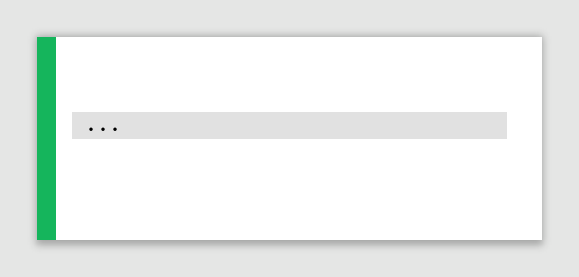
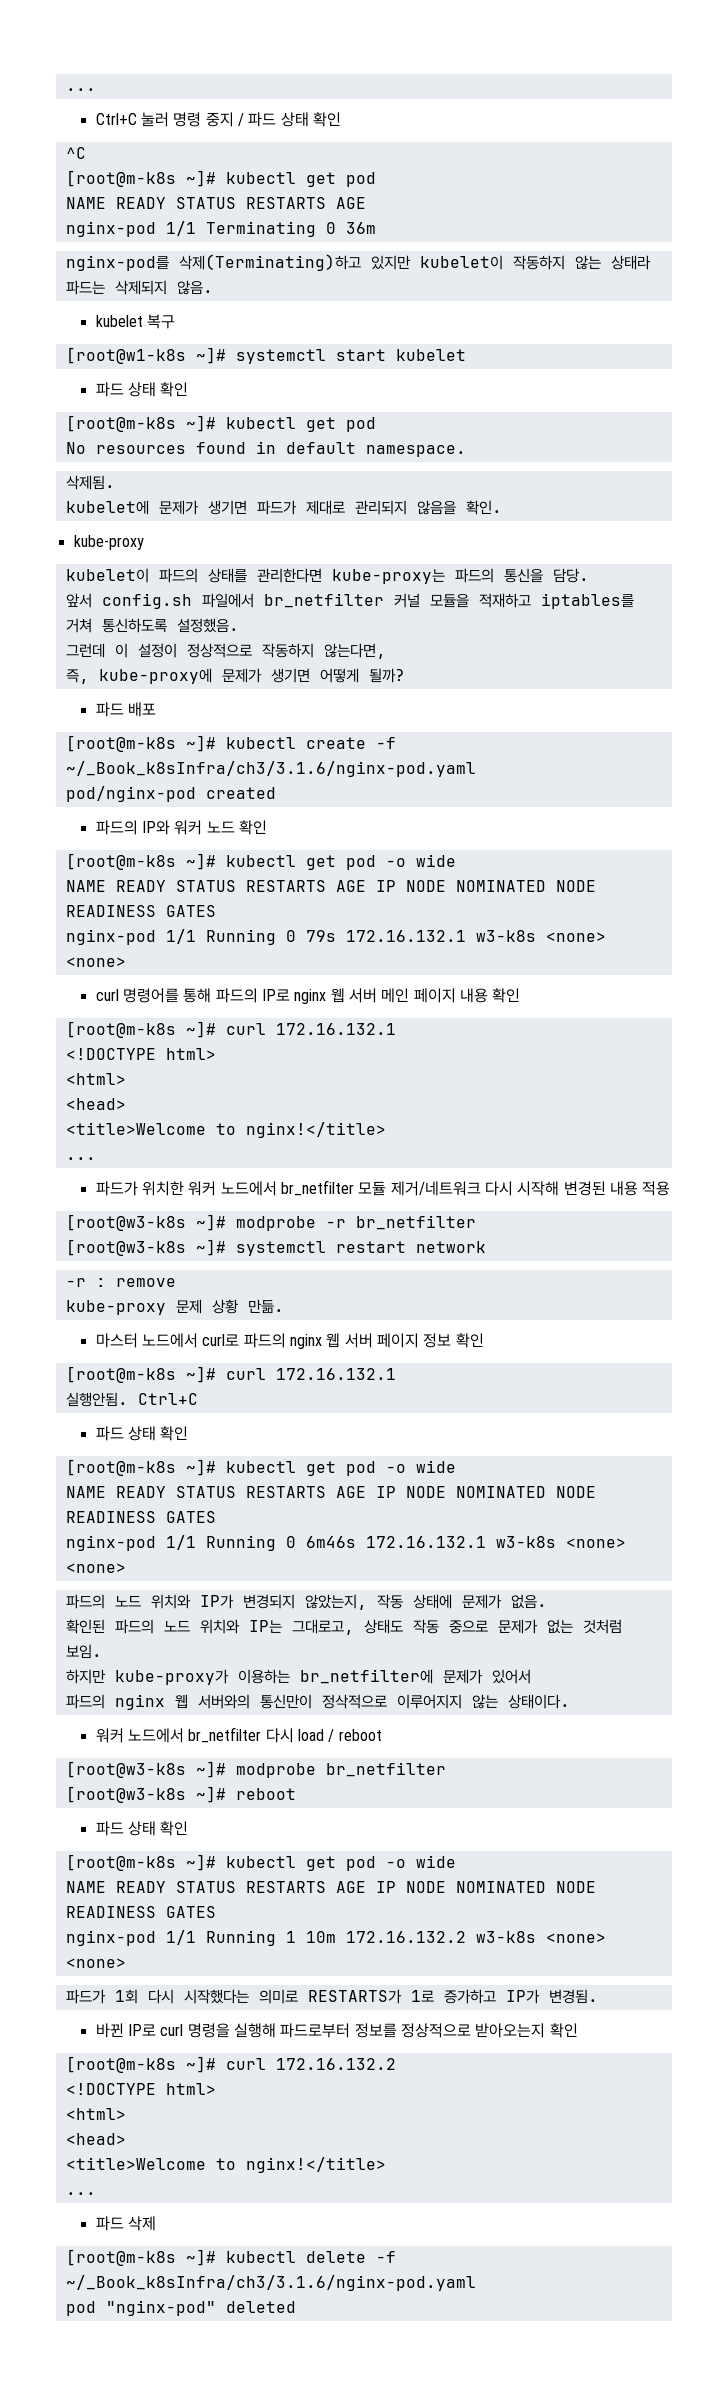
[84,127,121,131] ... -> [65,88,96,91] [95,112,341,127] [65,147,86,159] [65,170,376,187] [65,197,366,209] [65,221,376,237] [65,254,651,271] [65,280,213,295] [95,314,176,329] [65,347,466,364] [95,382,189,397] [65,415,376,432] [65,441,466,457] [65,475,115,490] [65,500,502,515] [73,535,144,550] [65,568,589,584] [65,593,634,609] [65,618,239,633] [65,643,386,659] [65,668,405,684] [95,702,157,717] [65,735,396,752] [65,761,476,777] [65,786,276,802] [95,820,268,835] [65,853,456,870] [65,880,596,892] [65,905,216,917] [65,929,606,945] [65,957,126,967] [95,988,521,1004] [65,1021,396,1038] [65,1048,216,1060] [65,1073,126,1085] [65,1098,126,1110] [65,1122,386,1138] [65,1157,96,1160] [95,1180,671,1196] [65,1214,476,1231] [65,1239,486,1256] [65,1278,176,1287] [65,1299,284,1315] [95,1333,484,1349] [65,1366,396,1383] [65,1392,198,1407] [95,1426,189,1441] [65,1459,456,1476] [65,1486,596,1498] [65,1511,216,1523] [65,1535,626,1551] [65,1563,126,1573] [65,1594,547,1610] [65,1619,622,1635] [65,1644,102,1659] [65,1669,531,1685] [65,1694,570,1710] [95,1727,382,1743] [65,1761,446,1778] [65,1786,296,1803] [95,1821,189,1836] [65,1854,456,1871] [65,1881,596,1893] [65,1906,216,1918] [65,1930,606,1946] [65,1958,126,1968] [65,1989,598,2004] [95,2023,578,2038] [65,2056,396,2073] [65,2083,216,2095] [65,2108,126,2120] [65,2133,126,2145] [65,2157,386,2173] [65,2192,96,2195] [95,2216,157,2231] [65,2249,396,2266] [65,2275,476,2291] [65,2300,296,2316] ... // Ctrl+C 눌러 명령 중지 / 파드 상태 확인 // ^C // [root@m-k8s ~]# kubectl get pod // NAME READY STATUS RESTARTS AGE // nginx-pod 1/1 Terminating 0 36m // nginx-pod를 삭제(Terminating)하고 있지만 kubelet이 작동하지 않는 상태라 파드는 삭제되지 않음. // kubelet 복구 // [root@w1-k8s ~]# systemctl start kubelet // 파드 상태 확인 // [root@m-k8s ~]# kubectl get pod // No resources found in default namespace. // 삭제됨. // kubelet에 문제가 생기면 파드가 제대로 관리되지 않음을 확인. // kube-proxy // kubelet이 파드의 상태를 관리한다면 kube-proxy는 파드의 통신을 담당. // 앞서 config.sh 파일에서 br_netfilter 커널 모듈을 적재하고 iptables를 거쳐 통신하도록 설정했음. // 그런데 이 설정이 정상적으로 작동하지 않는다면, // 즉, kube-proxy에 문제가 생기면 어떻게 될까? // 파드 배포 // [root@m-k8s ~]# kubectl create -f ~/_Book_k8sInfra/ch3/3.1.6/nginx-pod.yaml // pod/nginx-pod created // 파드의 IP와 워커 노드 확인 // [root@m-k8s ~]# kubectl get pod -o wide // NAME READY STATUS RESTARTS AGE IP NODE NOMINATED NODE READINESS GATES // nginx-pod 1/1 Running 0 79s 172.16.132.1 w3-k8s <none> <none> // curl 명령어를 통해 파드의 IP로 nginx 웹 서버 메인 페이지 내용 확인 // [root@m-k8s ~]# curl 172.16.132.1 // <!DOCTYPE html> // <html> // <head> // <title>Welcome to nginx!</title> // ... // 파드가 위치한 워커 노드에서 br_netfilter 모듈 제거/네트워크 다시 시작해 변경된 내용 적용 // [root@w3-k8s ~]# modprobe -r br_netfilter // [root@w3-k8s ~]# systemctl restart network // -r : remove // kube-proxy 문제 상황 만듦. // 마스터 노드에서 curl로 파드의 nginx 웹 서버 페이지 정보 확인 // [root@m-k8s ~]# curl 172.16.132.1 // 실행안됨. Ctrl+C // 파드 상태 확인 // [root@m-k8s ~]# kubectl get pod -o wide // NAME READY STATUS RESTARTS AGE IP NODE NOMINATED NODE READINESS GATES // nginx-pod 1/1 Running 0 6m46s 172.16.132.1 w3-k8s <none> <none> // 파드의 노드 위치와 IP가 변경되지 않았는지, 작동 상태에 문제가 없음. // 확인된 파드의 노드 위치와 IP는 그대로고, 상태도 작동 중으로 문제가 없는 것처럼 보임. // 하지만 kube-proxy가 이용하는 br_netfilter에 문제가 있어서 // 파드의 nginx 웹 서버와의 통신만이 정삭적으로 이루어지지 않는 상태이다. // 워커 노드에서 br_netfilter 다시 load / reboot // [root@w3-k8s ~]# modprobe br_netfilter // [root@w3-k8s ~]# reboot // 파드 상태 확인 // [root@m-k8s ~]# kubectl get pod -o wide // NAME READY STATUS RESTARTS AGE IP NODE NOMINATED NODE READINESS GATES // nginx-pod 1/1 Running 1 10m 172.16.132.2 w3-k8s <none> <none> // 파드가 1회 다시 시작했다는 의미로 RESTARTS가 1로 증가하고 IP가 변경됨. // 바뀐 IP로 curl 명령을 실행해 파드로부터 정보를 정상적으로 받아오는지 확인 // [root@m-k8s ~]# curl 172.16.132.2 // <!DOCTYPE html> // <html> // <head> // <title>Welcome to nginx!</title> // ... // 파드 삭제 // [root@m-k8s ~]# kubectl delete -f ~/_Book_k8sInfra/ch3/3.1.6/nginx-pod.yaml // pod "nginx-pod" deleted

